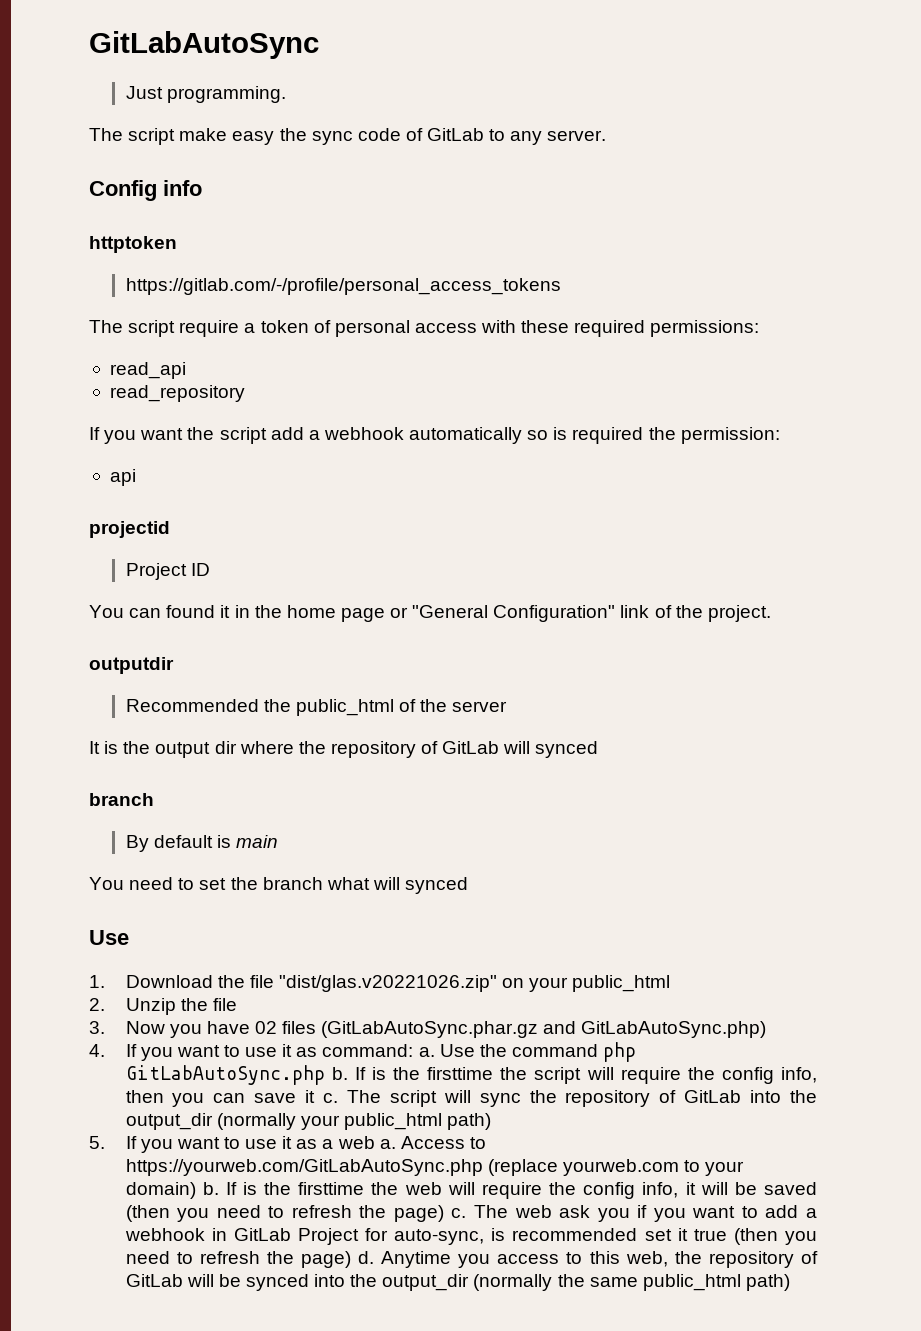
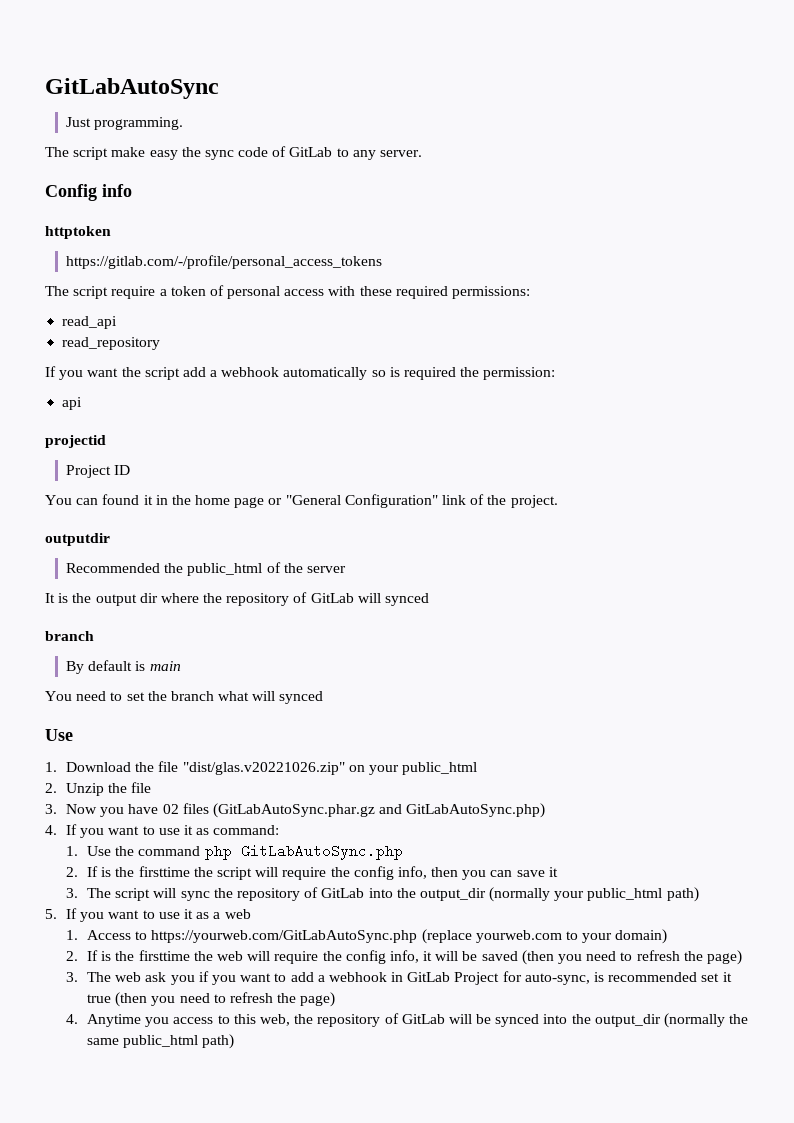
[418,1047,435,1057] a. -> [66,846,79,856] // 1.
[331,1067,348,1080] b. -> [66,867,79,877] // 2.
[322,1093,338,1103] c. -> [66,888,79,898] // 3.
[379,1139,396,1149] a. -> [66,930,79,940] // 1.
[202,1182,219,1195] b. -> [66,951,79,961] // 2.
[451,1208,467,1218] c. -> [66,972,79,982] // 3.
[358,1251,375,1264] d. -> [66,1014,79,1024] // 4.

